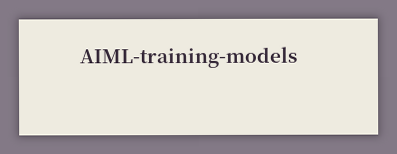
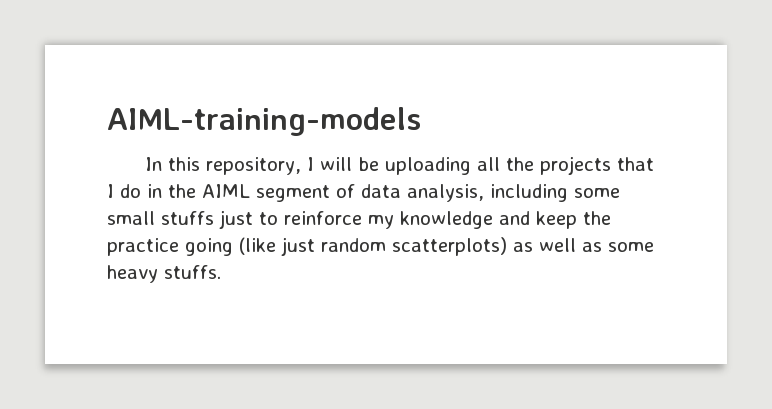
(297, 57) none -> [145,156,655,175] [107,184,620,202] [107,210,611,229] [107,237,654,256] [107,265,221,283] // In this repository, I will be uploading all the projects that I do in the AIML segment of data analysis, including some small stuffs just to reinforce my knowledge and keep the practice going (like just random scatterplots) as well as some heavy stuffs.

